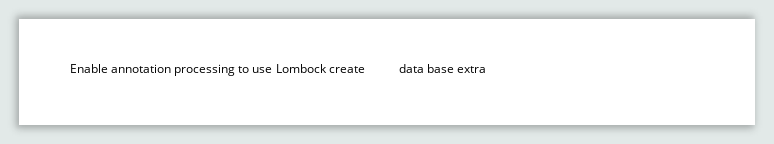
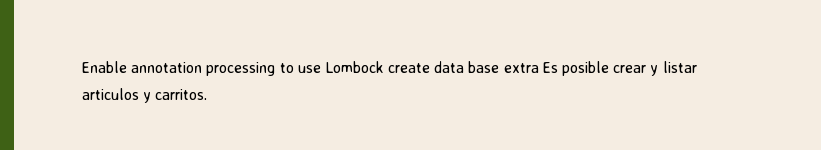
(487, 69) none -> [542,61,697,76] [82,88,208,103] Es posible crear y listar articulos y carritos.

